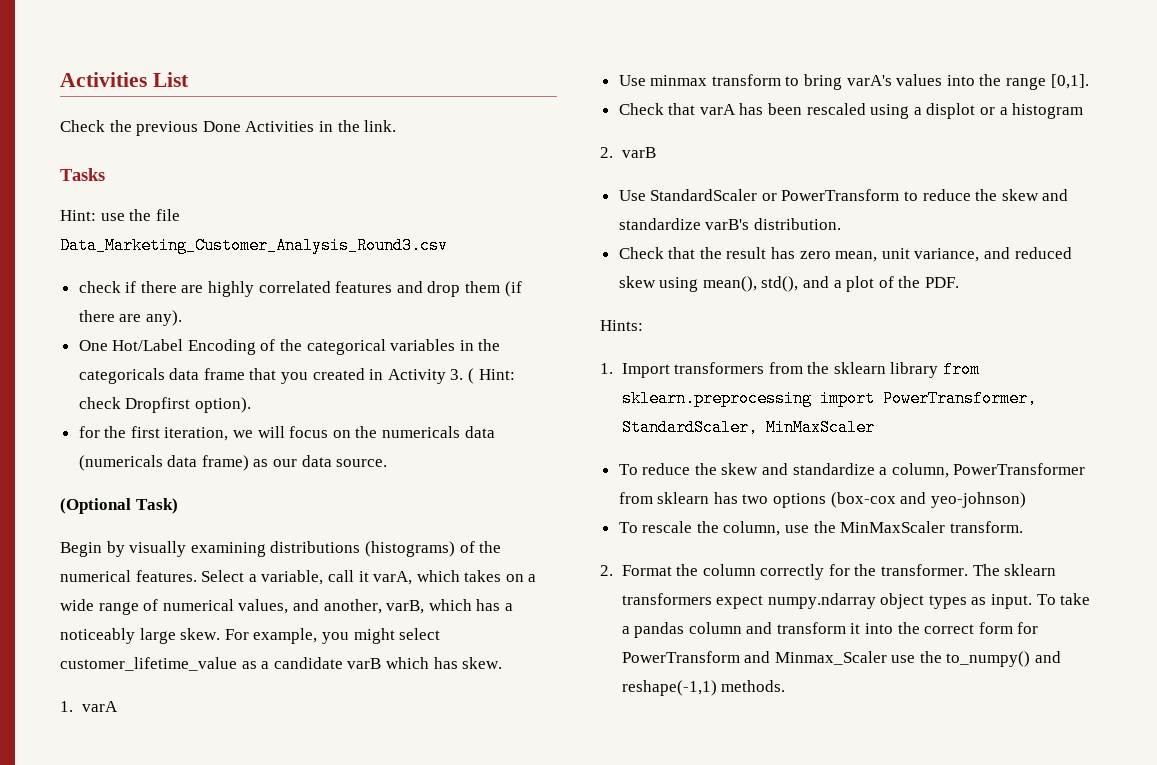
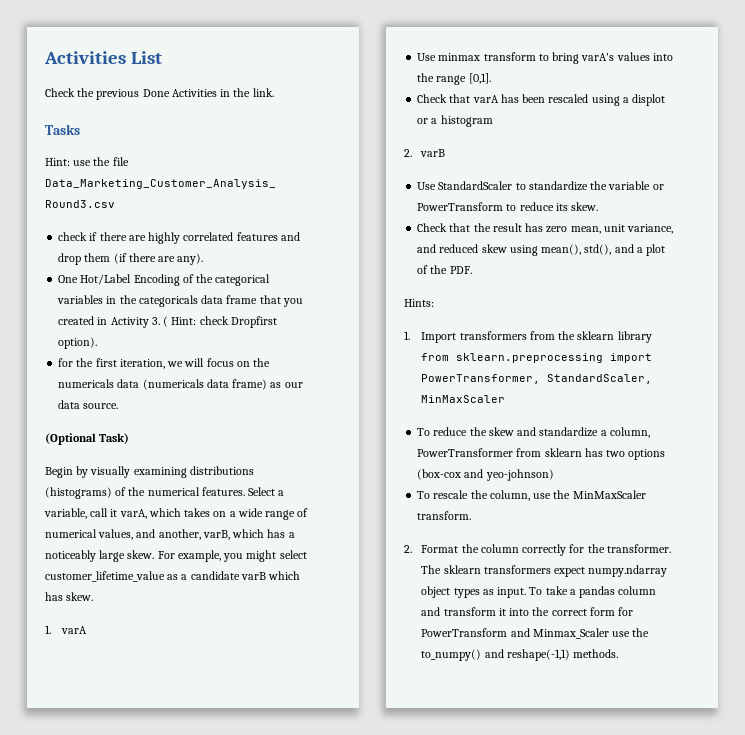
[761,189,1069,201] [618,218,841,230] or PowerTransform to reduce the skew and standardize varB's distribution. -> [515,181,664,191] [417,202,599,211] to standardize the variable or PowerTransform to reduce its skew.

